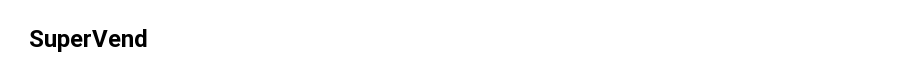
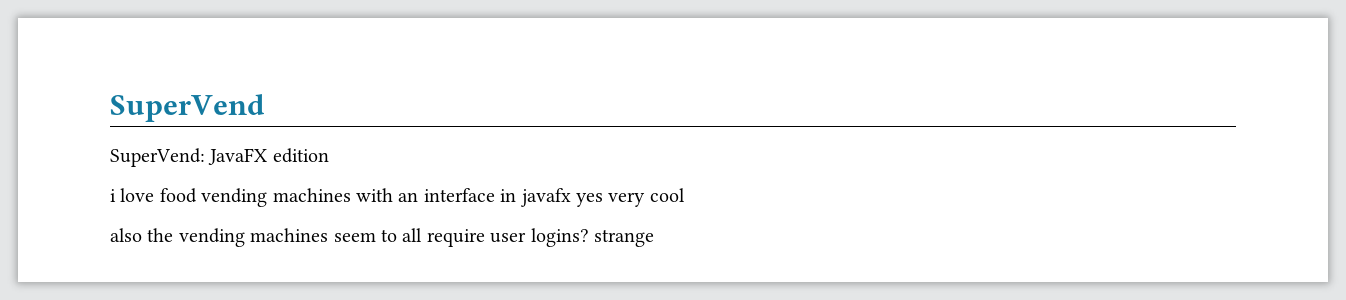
(148, 40) none -> [110,148,329,167] [110,188,685,207] [110,228,654,247] // SuperVend: JavaFX edition // i love food vending machines with an interface in javafx yes very cool // also the vending machines seem to all require user logins? strange

